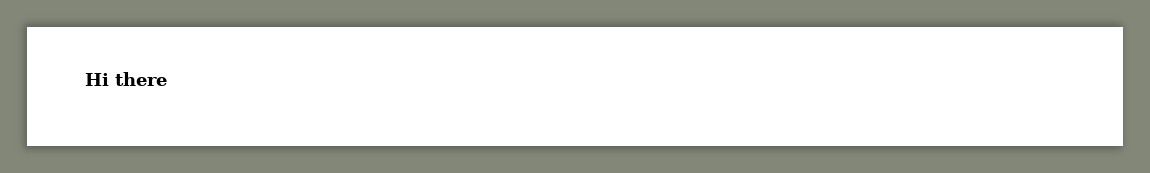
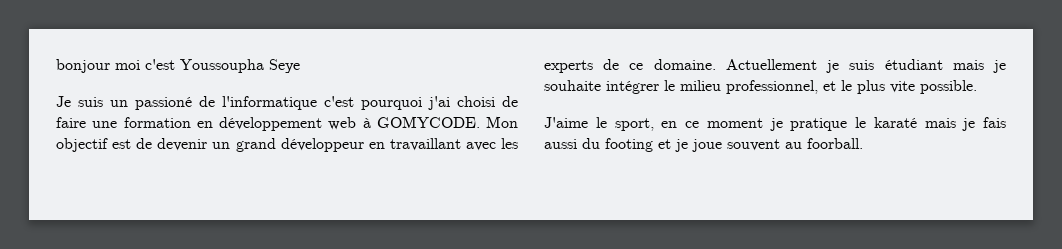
[85,72,167,86] Hi there -> [56,59,300,73] [56,96,518,110] [56,116,518,131] [56,138,518,152] [544,59,1006,73] [544,80,977,94] [544,117,1006,131] [544,138,863,152] bonjour moi c'est Youssoupha Seye // Je suis un passioné de l'informatique c'est pourquoi j'ai choisi de faire une formation en développement web à GOMYCODE. Mon objectif est de devenir un grand développeur en travaillant avec les experts de ce domaine. Actuellement je suis étudiant mais je souhaite intégrer le milieu professionnel, et le plus vite possible. // J'aime le sport, en ce moment je pratique le karaté mais je fais aussi du footing et je joue souvent au foorball.

